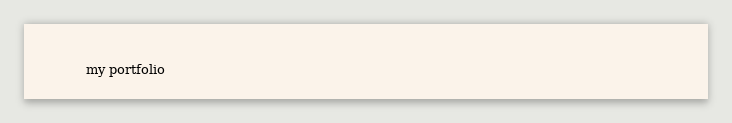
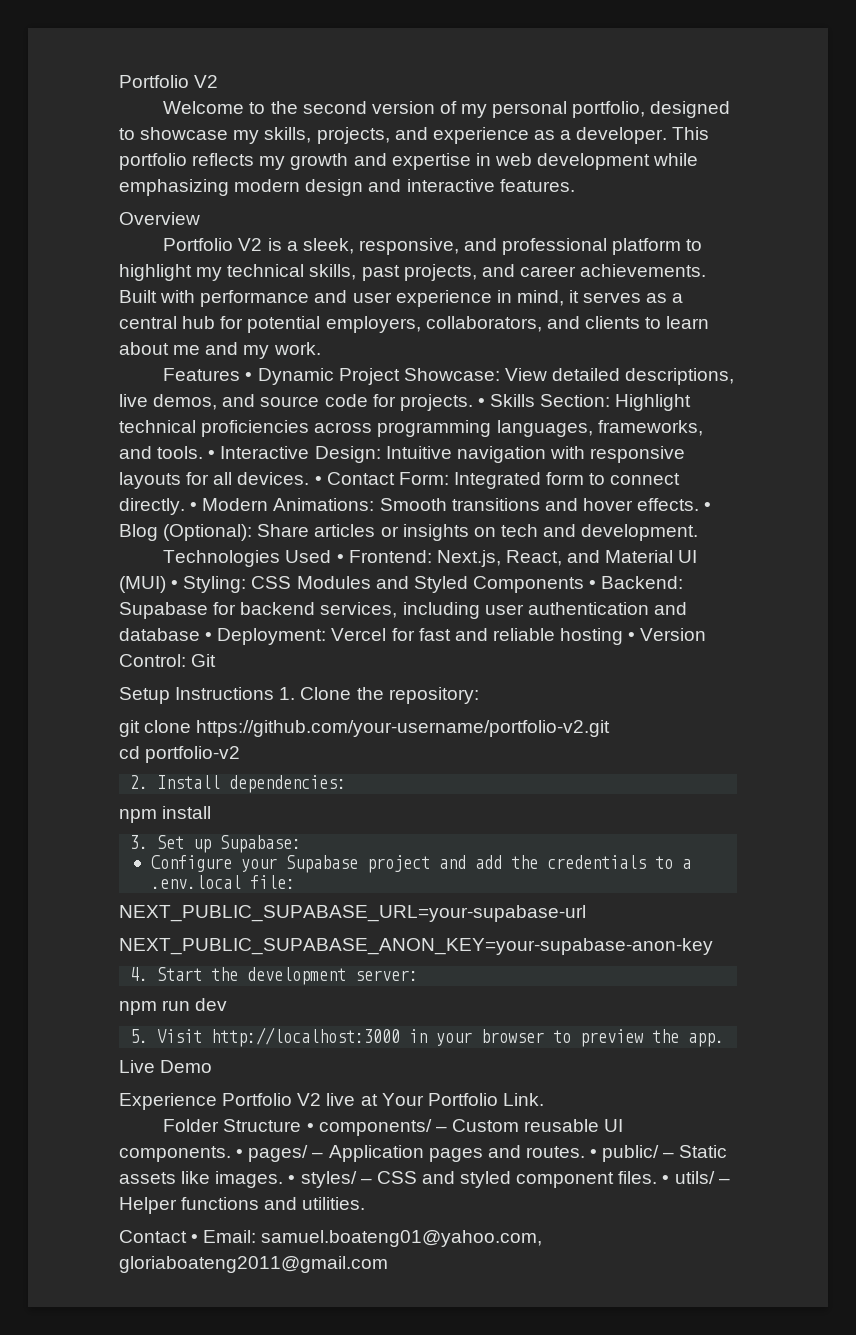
[86,64,165,77] my portfolio -> [119,75,219,88] [163,101,731,118] [119,127,710,144] [119,153,699,170] [119,179,575,196] [119,212,200,225] [163,238,703,255] [119,264,707,281] [119,290,684,307] [119,316,710,333] [119,342,321,359] [163,368,735,385] [119,394,692,411] [119,420,703,437] [119,446,686,463] [119,472,681,489] [119,498,712,515] [119,524,699,541] [163,550,698,567] [119,576,684,593] [119,602,687,619] [119,628,707,645] [119,654,217,667] [119,687,479,704] [119,720,611,737] [119,746,241,763] [130,775,347,793] [119,806,212,823] [130,835,302,853] [151,855,692,873] [151,875,296,889] [119,905,586,922] [119,938,713,955] [130,967,419,985] [119,998,228,1015] [130,1027,725,1047] [119,1060,213,1073] [119,1093,544,1110] [163,1119,624,1136] [119,1145,728,1162] [119,1171,730,1188] [119,1197,366,1214] [119,1230,543,1247] [119,1256,388,1273] Portfolio V2 // Welcome to the second version of my personal portfolio, designed to showcase my skills, projects, and experience as a developer. This portfolio reflects my growth and expertise in web development while emphasizing modern design and interactive features. // Overview // Portfolio V2 is a sleek, responsive, and professional platform to highlight my technical skills, past projects, and career achievements. Built with performance and user experience in mind, it serves as a central hub for potential employers, collaborators, and clients to learn about me and my work. // Features • Dynamic Project Showcase: View detailed descriptions, live demos, and source code for projects. • Skills Section: Highlight technical proficiencies across programming languages, frameworks, and tools. • Interactive Design: Intuitive navigation with responsive layouts for all devices. • Contact Form: Integrated form to connect directly. • Modern Animations: Smooth transitions and hover effects. • Blog (Optional): Share articles or insights on tech and development. // Technologies Used • Frontend: Next.js, React, and Material UI (MUI) • Styling: CSS Modules and Styled Components • Backend: Supabase for backend services, including user authentication and database • Deployment: Vercel for fast and reliable hosting • Version Control: Git // Setup Instructions 1. Clone the repository: // git clone https://github.com/your-username/portfolio-v2.git // cd portfolio-v2 // 2. Install dependencies: // npm install // 3. Set up Supabase: // Configure your Supabase project and add the credentials to a .env.local file: // NEXT_PUBLIC_SUPABASE_URL=your-supabase-url // NEXT_PUBLIC_SUPABASE_ANON_KEY=your-supabase-anon-key // 4. Start the development server: // npm run dev // 5. Visit http://localhost:3000 in your browser to preview the app. // Live Demo // Experience Portfolio V2 live at Your Portfolio Link. // Folder Structure • components/ – Custom reusable UI components. • pages/ – Application pages and routes. • public/ – Static assets like images. • styles/ – CSS and styled component files. • utils/ – Helper functions and utilities. // Contact • Email: samuel.boateng01@yahoo.com, gloriaboateng2011@gmail.com

